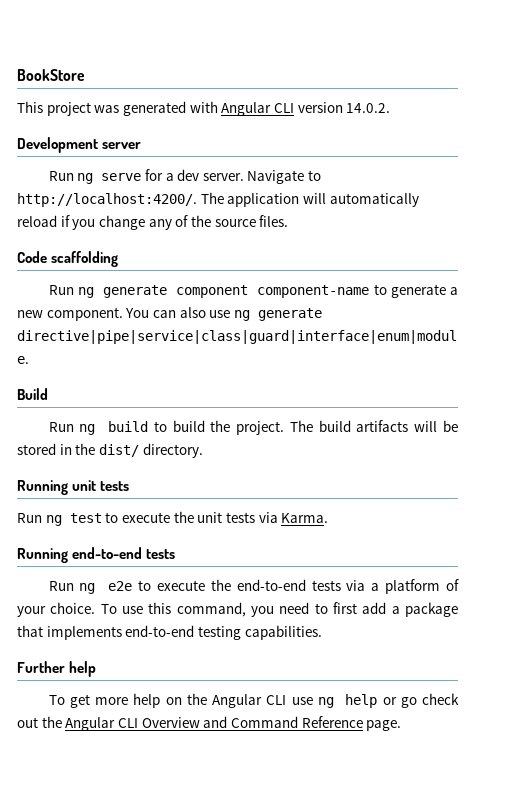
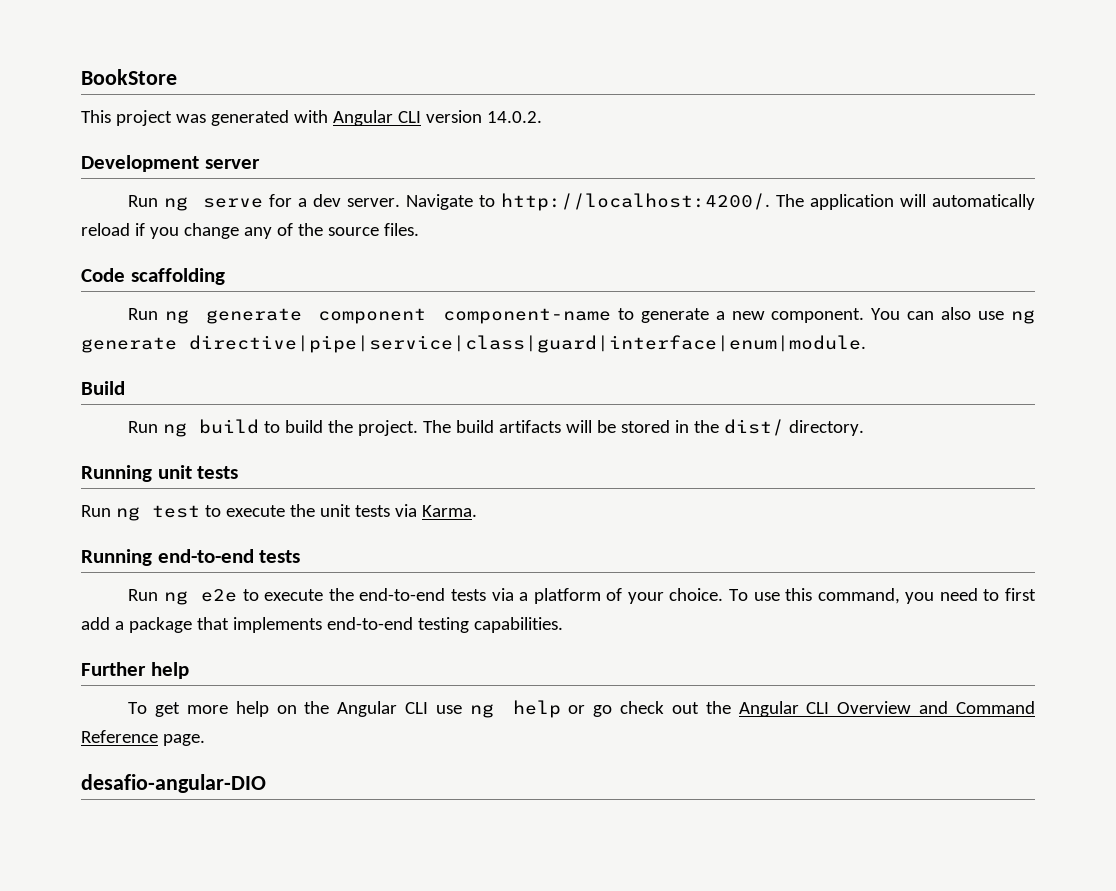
(402, 725) none -> [81,774,266,793] // desafio-angular-DIO

